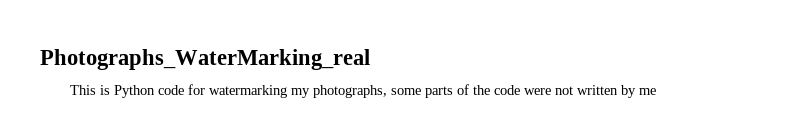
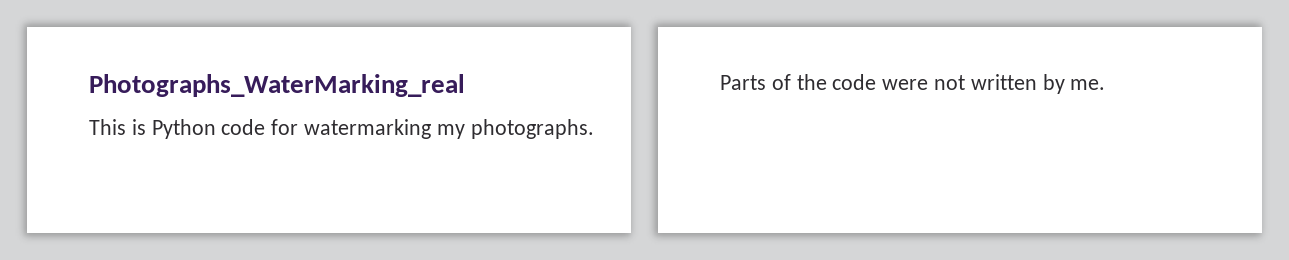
[313,85,454,98] photographs, some parts -> [470,119,594,139] [720,75,766,90] photographs. Parts
[639,88,657,95] me -> [1070,79,1106,90] me.

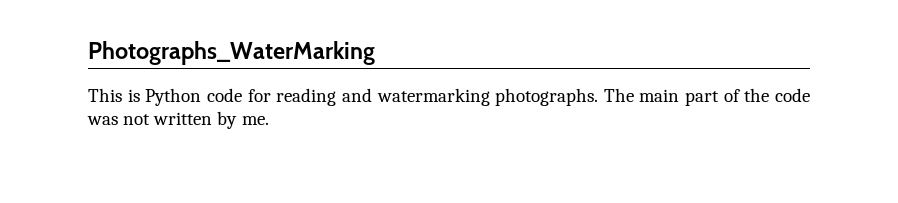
[89,74,465,97] Photographs_WaterMarking_real -> [88,41,375,65] Photographs_WaterMarking
[304,119,594,139] [720,75,766,90] watermarking my photographs. Parts -> [276,88,720,106] reading and watermarking photographs. The main part
[882,79,929,90] were -> [87,116,118,125] was

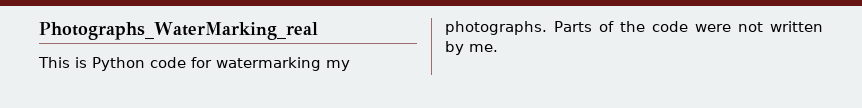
[88,41,375,65] Photographs_WaterMarking -> [39,22,318,40] Photographs_WaterMarking_real
[276,88,720,106] reading and watermarking photographs. The main part -> [216,57,350,71] [445,21,592,35] watermarking my photographs. Parts
[87,116,118,125] was -> [695,24,731,32] were

